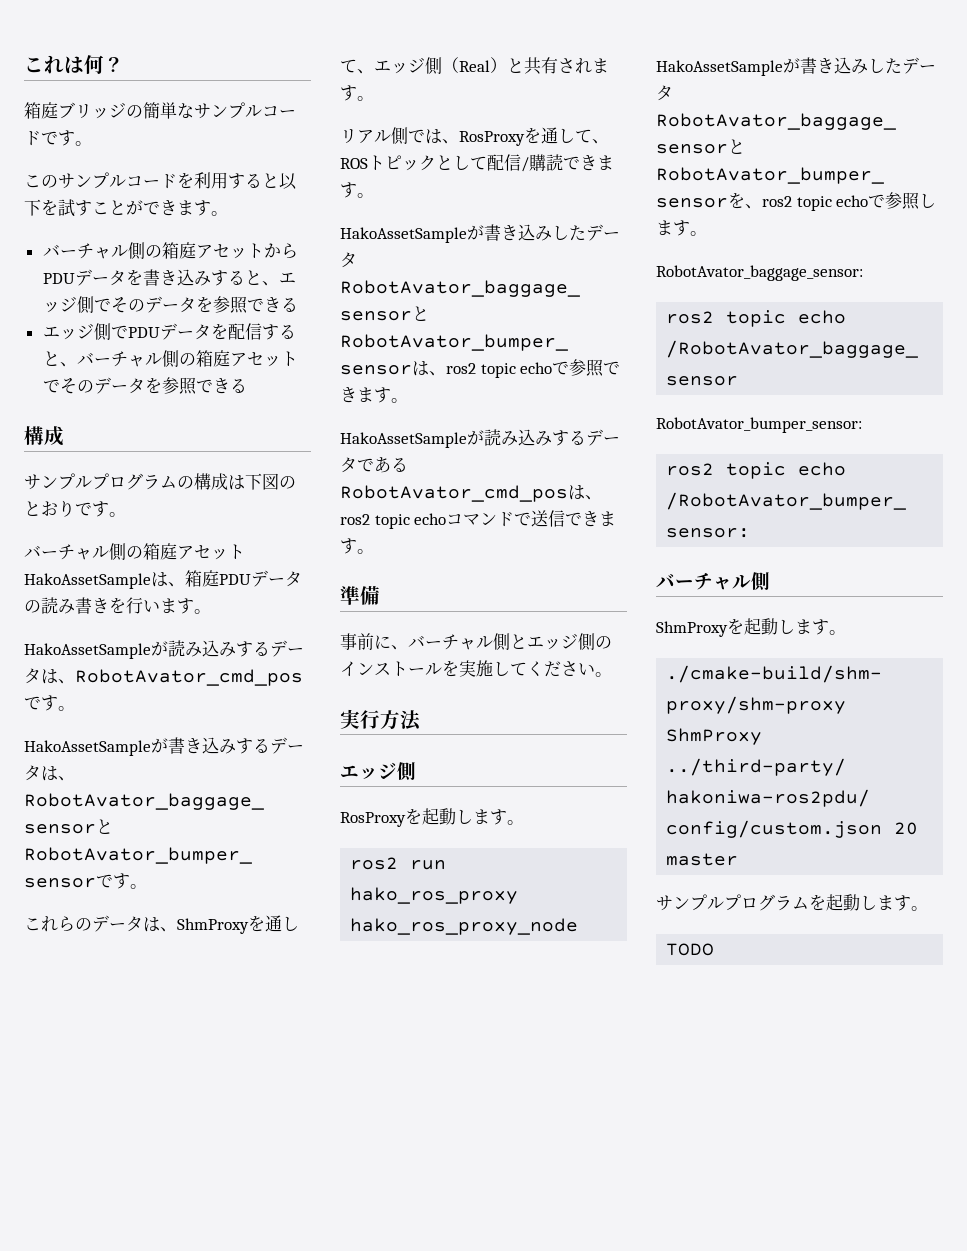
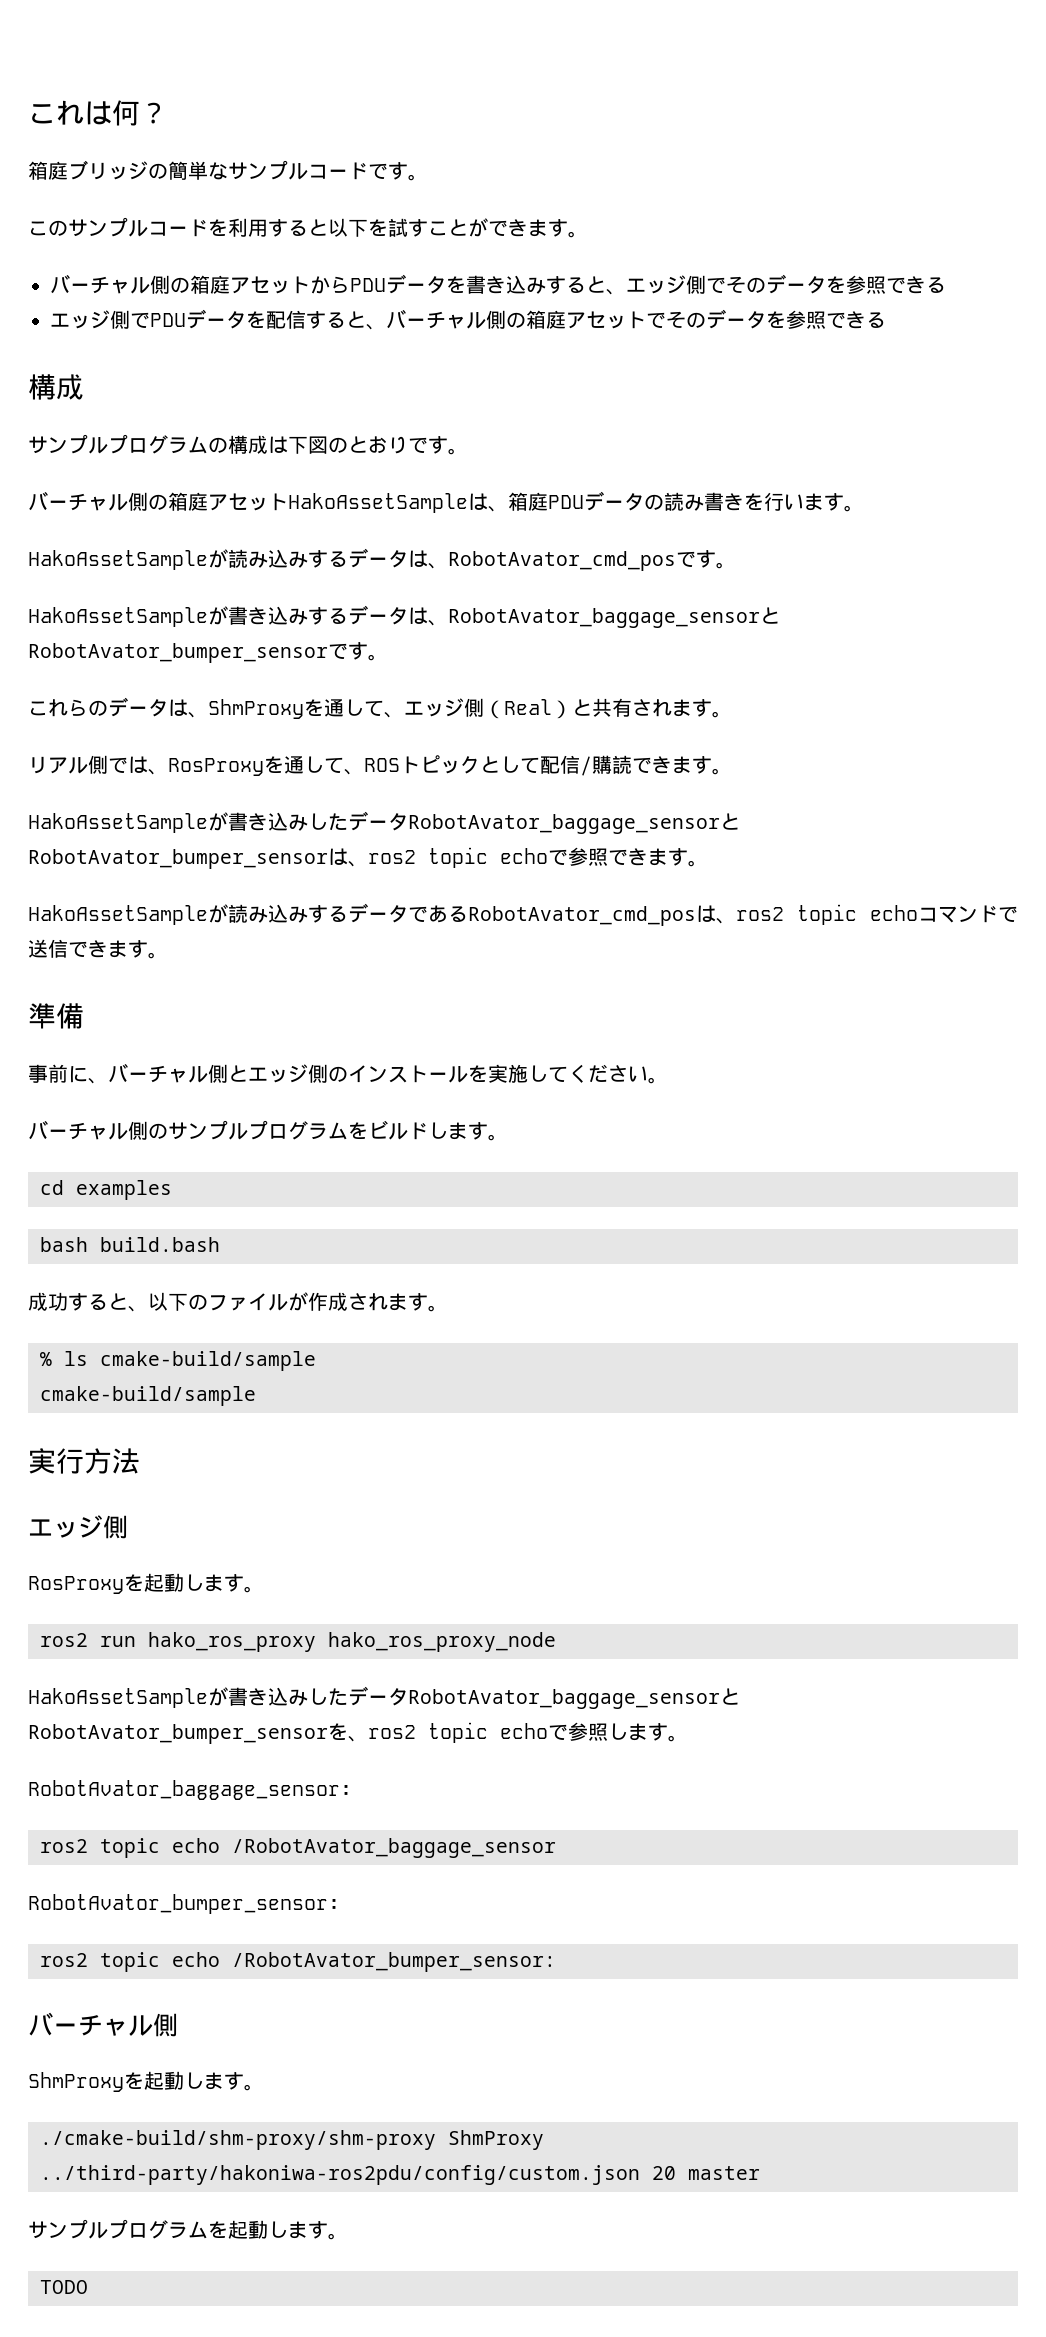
(612, 674) none -> [28,1120,508,1141] [40,1180,172,1200] [40,1237,220,1252] [28,1292,448,1312] [40,1351,316,1371] [40,1386,256,1406] // バーチャル側のサンプルプログラムをビルドします。 // cd examples // bash build.bash // 成功すると、以下のファイルが作成されます。 // % ls cmake-build/sample // cmake-build/sample

